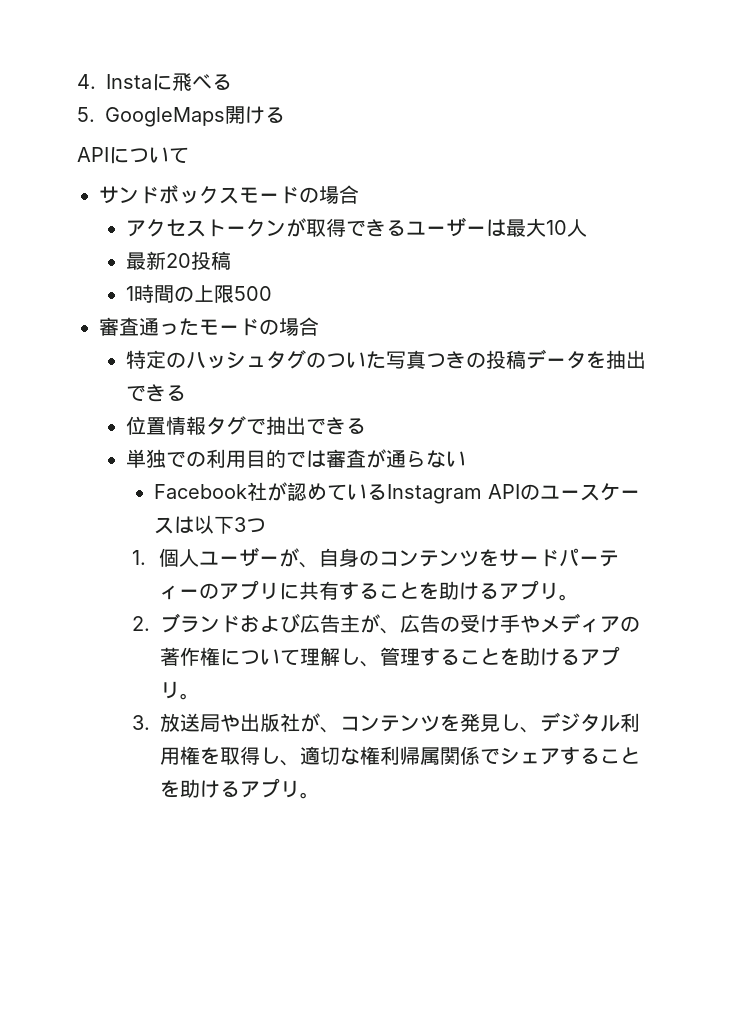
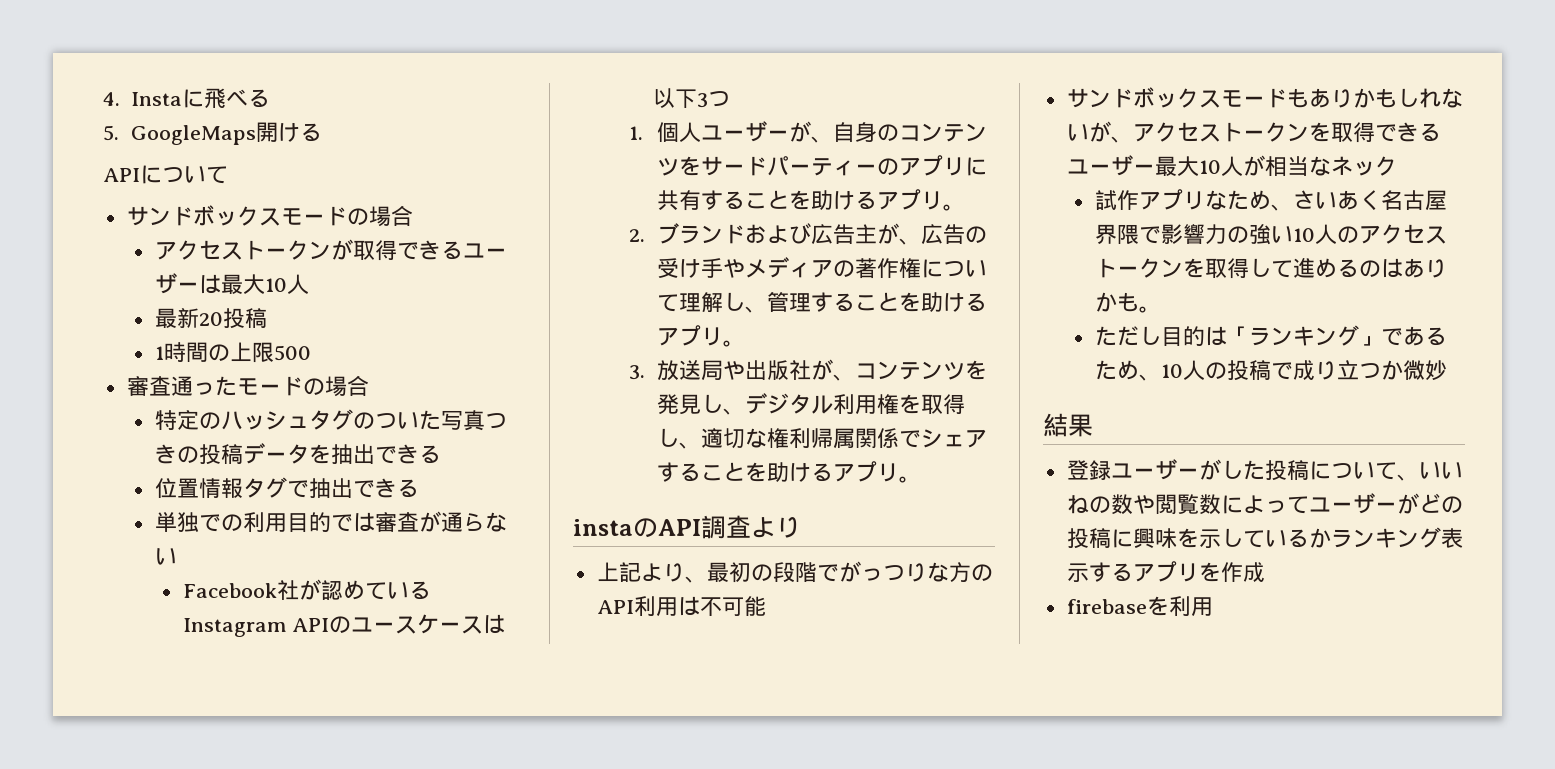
(320, 795) none -> [573,515,801,539] [596,561,993,583] [596,596,766,616] [1066,87,1463,108] [1066,121,1441,143] [1066,155,1397,176] [1094,189,1447,211] [1094,223,1447,245] [1094,257,1447,279] [1094,292,1161,313] [1094,325,1447,346] [1094,360,1447,381] [1043,413,1093,437] [1066,459,1463,481] [1066,493,1463,515] [1066,527,1463,549] [1066,561,1265,582] [1066,596,1213,616] // instaのAPI調査より // 上記より、最初の段階でがっつりな方のAPI利用は不可能 // サンドボックスモードもありかもしれないが、アクセストークンを取得できるユーザー最大10人が相当なネック // 試作アプリなため、さいあく名古屋界隈で影響力の強い10人のアクセストークンを取得して進めるのはありかも。 // ただし目的は「ランキング」であるため、10人の投稿で成り立つか微妙 // 結果 // 登録ユーザーがした投稿について、いいねの数や閲覧数によってユーザーがどの投稿に興味を示しているかランキング表示するアプリを作成 // firebaseを利用

